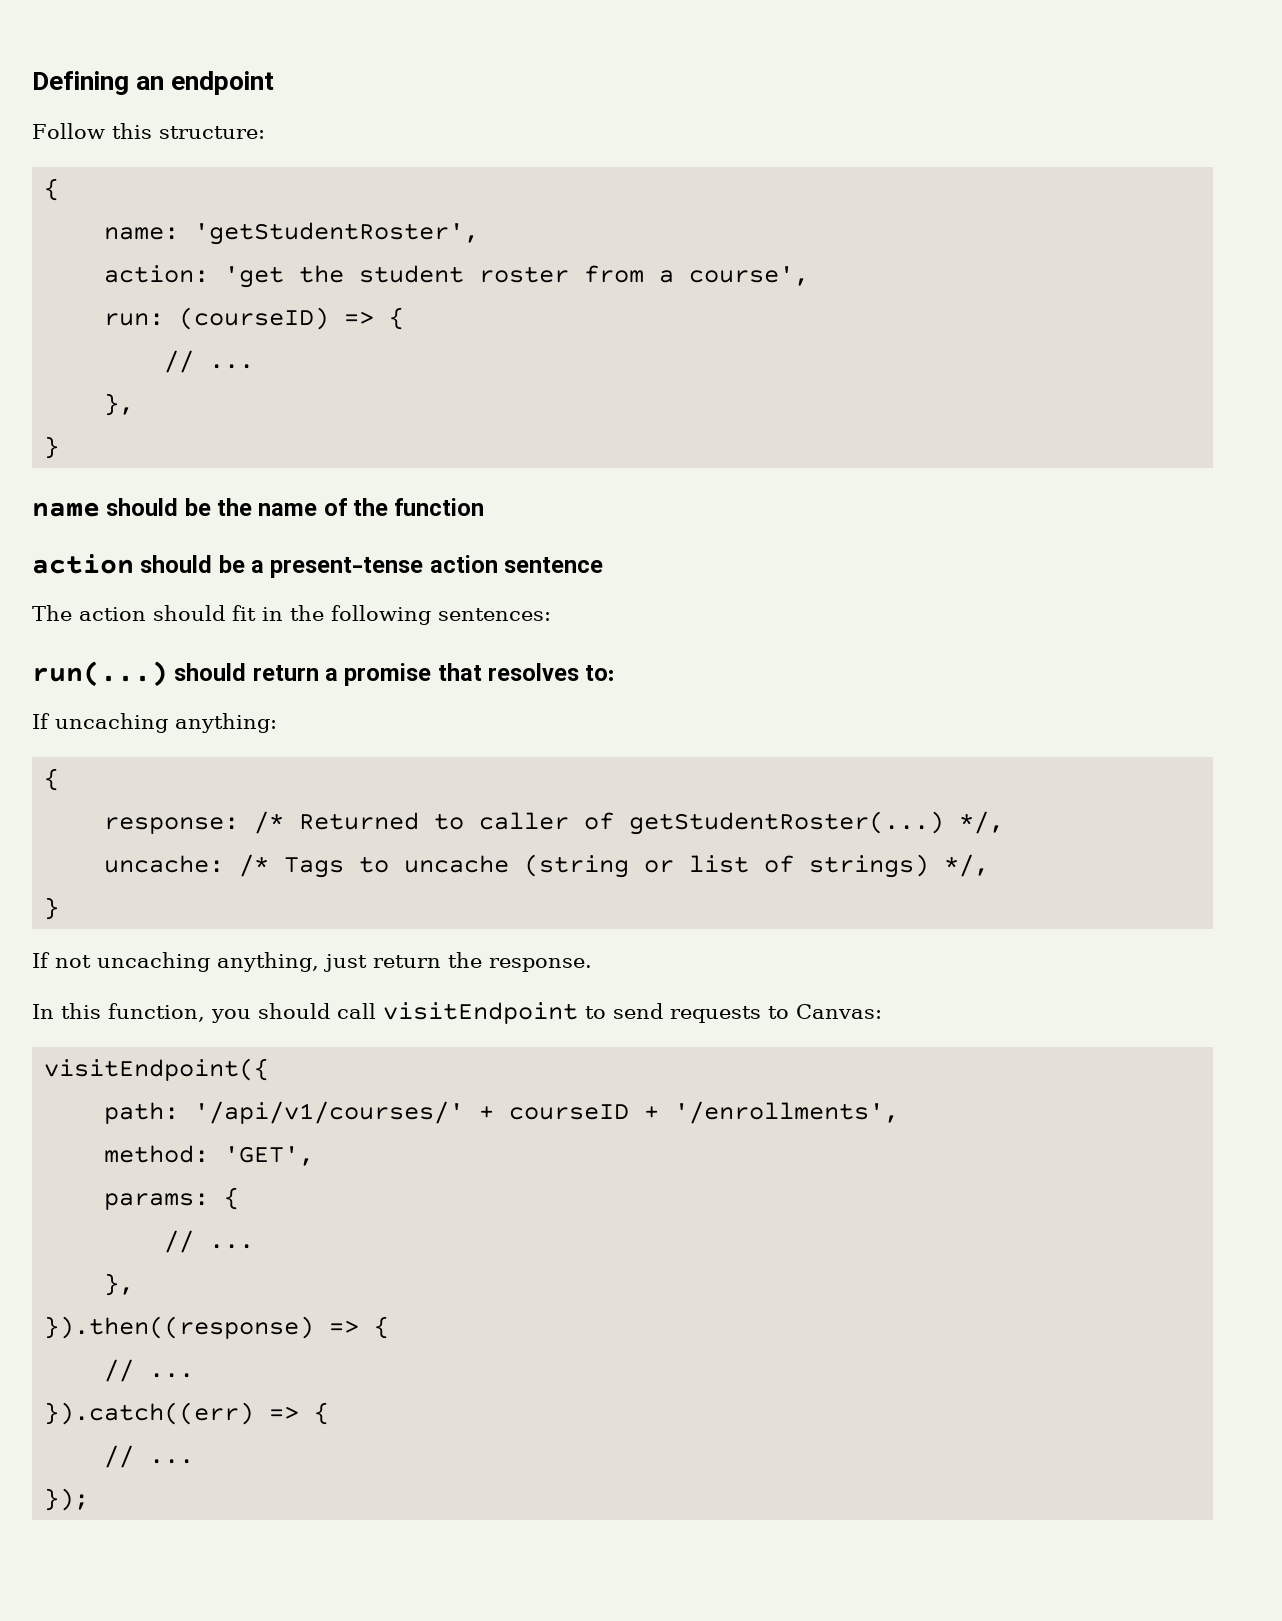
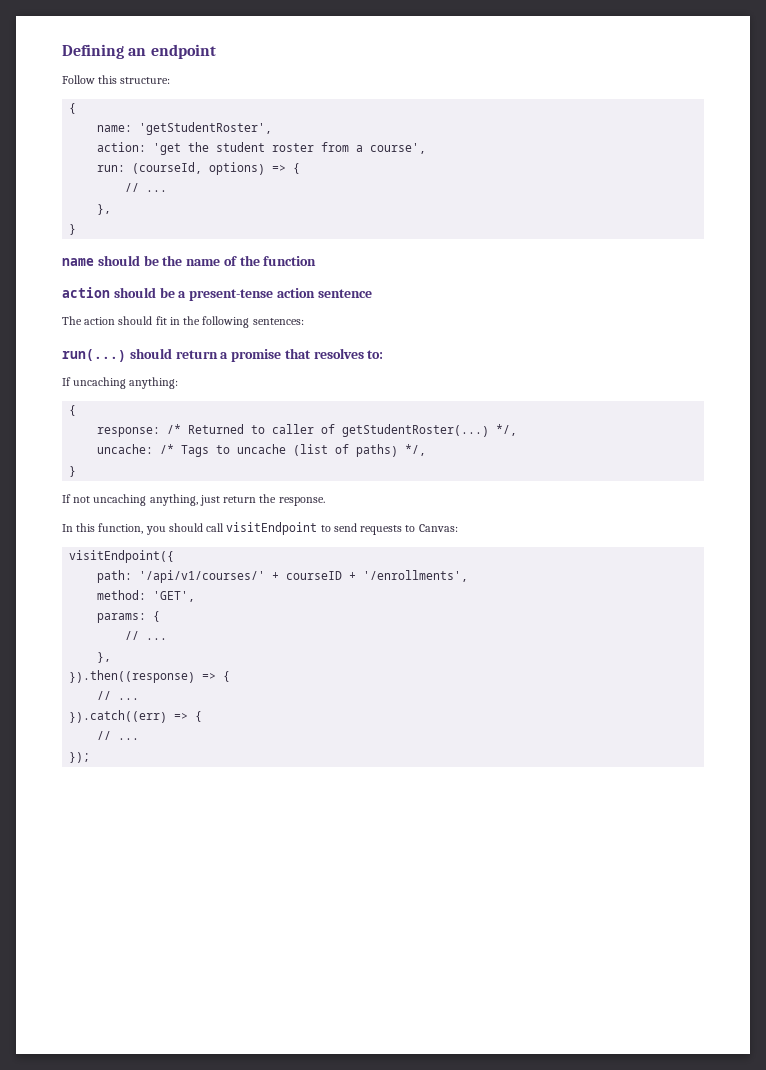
[179,307,330,330] (courseID) -> [132,162,266,175] (courseId, options)
[524,854,930,878] (string or list of strings) -> [293,444,399,457] (list of paths)

